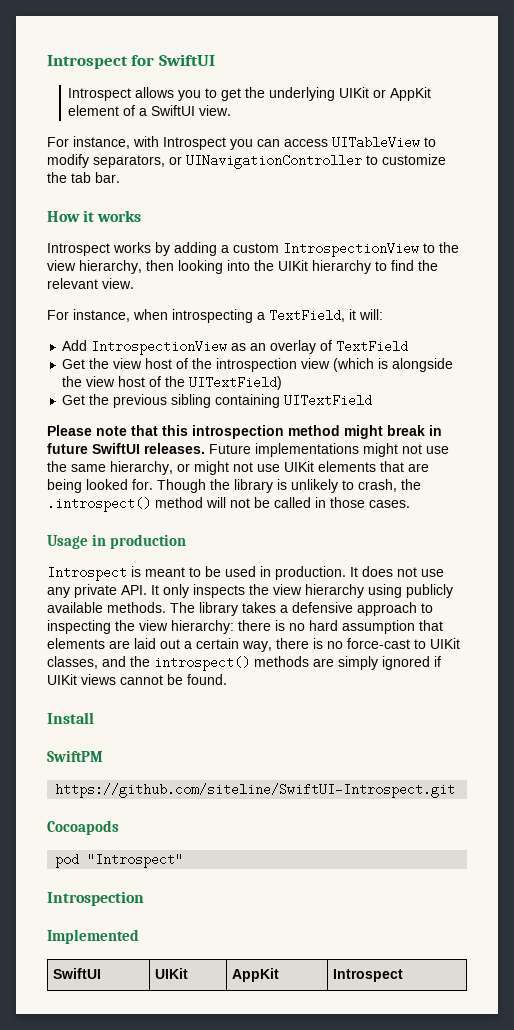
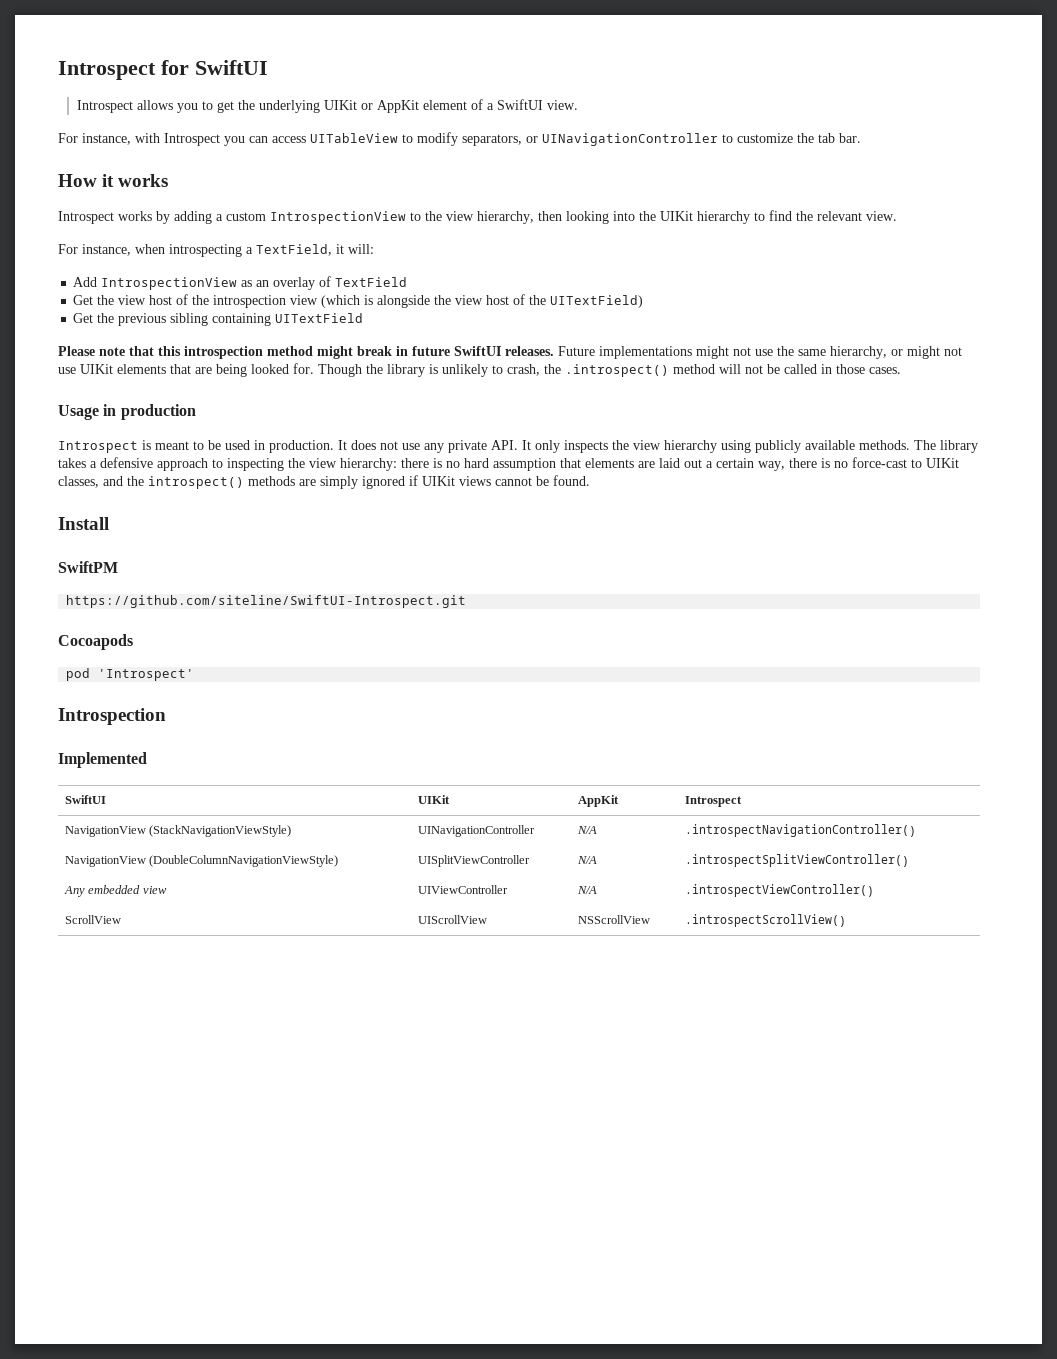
[87,853,184,868] "Introspect" -> [98,669,195,681] 'Introspect'
(404, 975) none -> [64,825,292,837] [417,825,535,837] [576,826,597,834] [684,824,916,837] [64,855,339,867] [417,855,530,867] [576,856,597,864] [684,854,909,867] [63,885,167,897] [417,885,508,894] [576,886,597,894] [684,884,874,897] [64,915,121,924] [417,915,487,924] [577,915,650,924] [684,914,846,927] // NavigationView (StackNavigationViewStyle) | UINavigationController | N/A | .introspectNavigationController() // NavigationView (DoubleColumnNavigationViewStyle) | UISplitViewController | N/A | .introspectSplitViewController() // Any embedded view | UIViewController | N/A | .introspectViewController() // ScrollView | UIScrollView | NSScrollView | .introspectScrollView()

